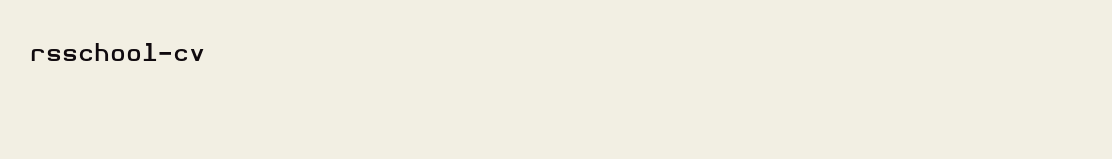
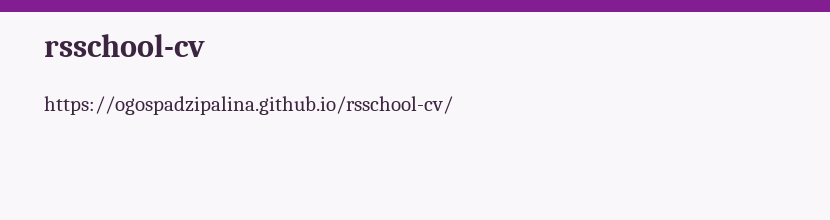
(205, 52) none -> [44,96,453,115] // https://ogospadzipalina.github.io/rsschool-cv/

